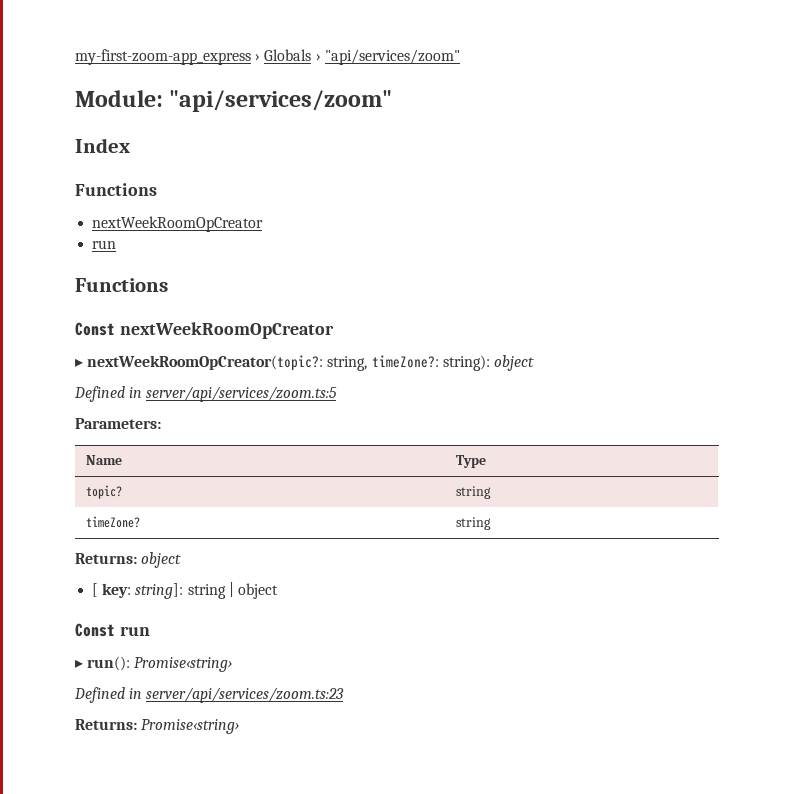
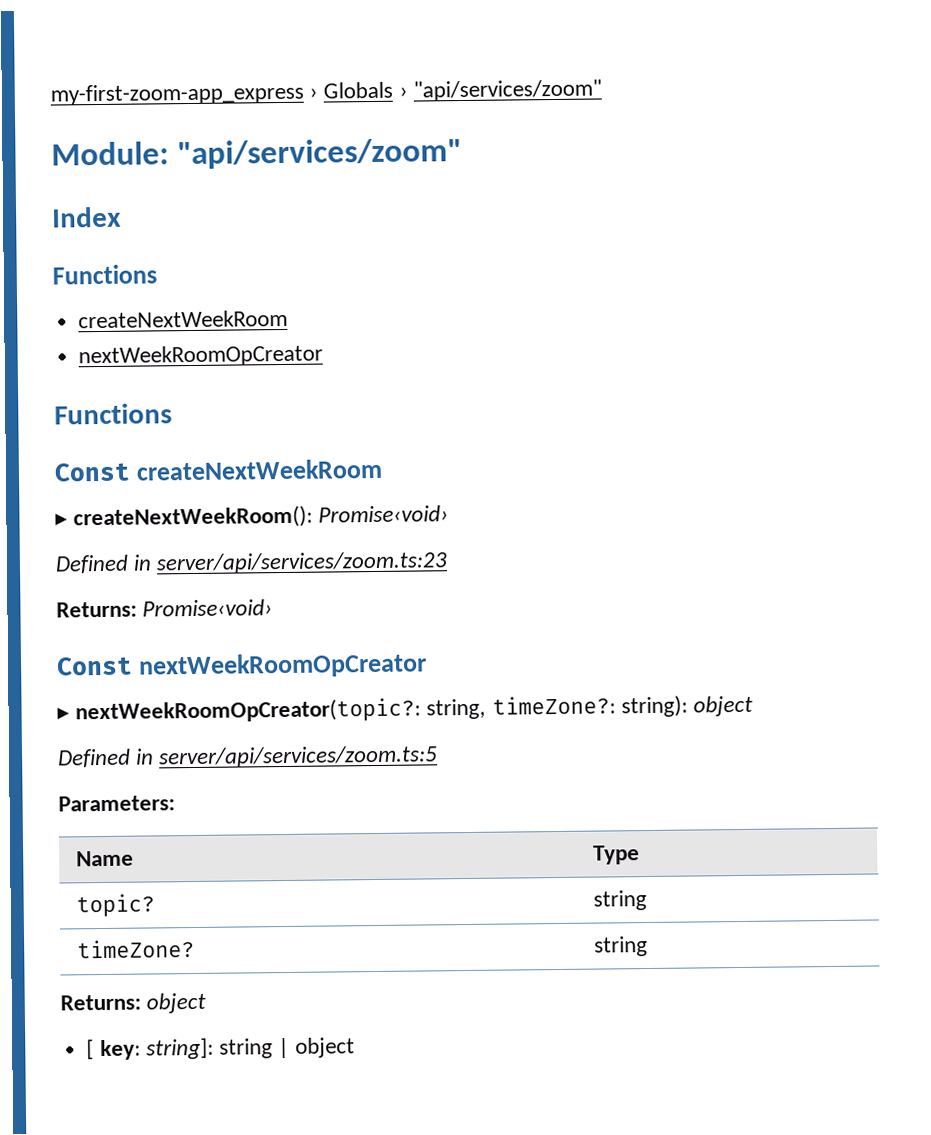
[92,216,264,232] [92,240,117,249] [75,278,168,292] // nextWeekRoomOpCreator // run // Functions -> [78,309,289,329] [78,344,324,368] [54,403,173,425] [54,458,384,482] [55,505,450,530] [55,551,449,575] [56,599,274,618] // createNextWeekRoom // nextWeekRoomOpCreator // Functions // Const createNextWeekRoom // ▸ createNextWeekRoom(): Promise‹void› // Defined in server/api/services/zoom.ts:23 // Returns: Promise‹void›
[75,623,150,637] [75,656,233,672] [74,687,345,703] [75,719,240,734] // Const run // ▸ run(): Promise‹string› // Defined in server/api/services/zoom.ts:23 // Returns: Promise‹string› -> (356, 1047) none

